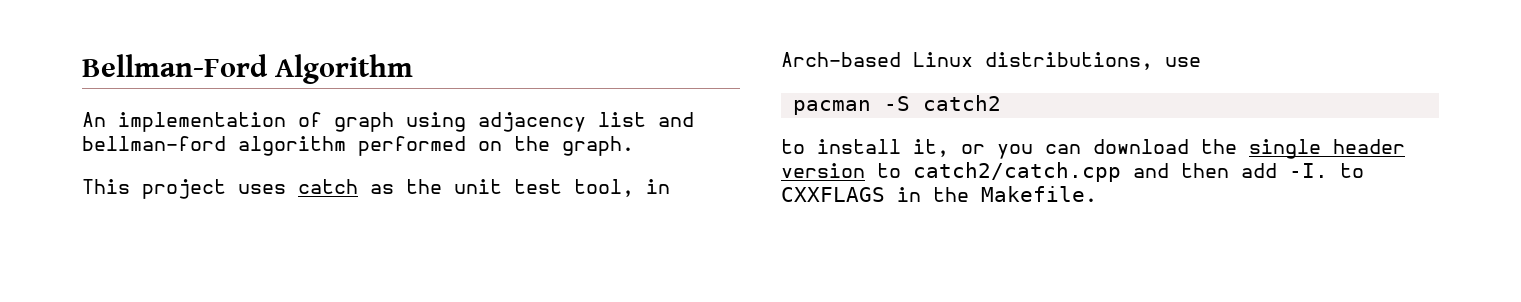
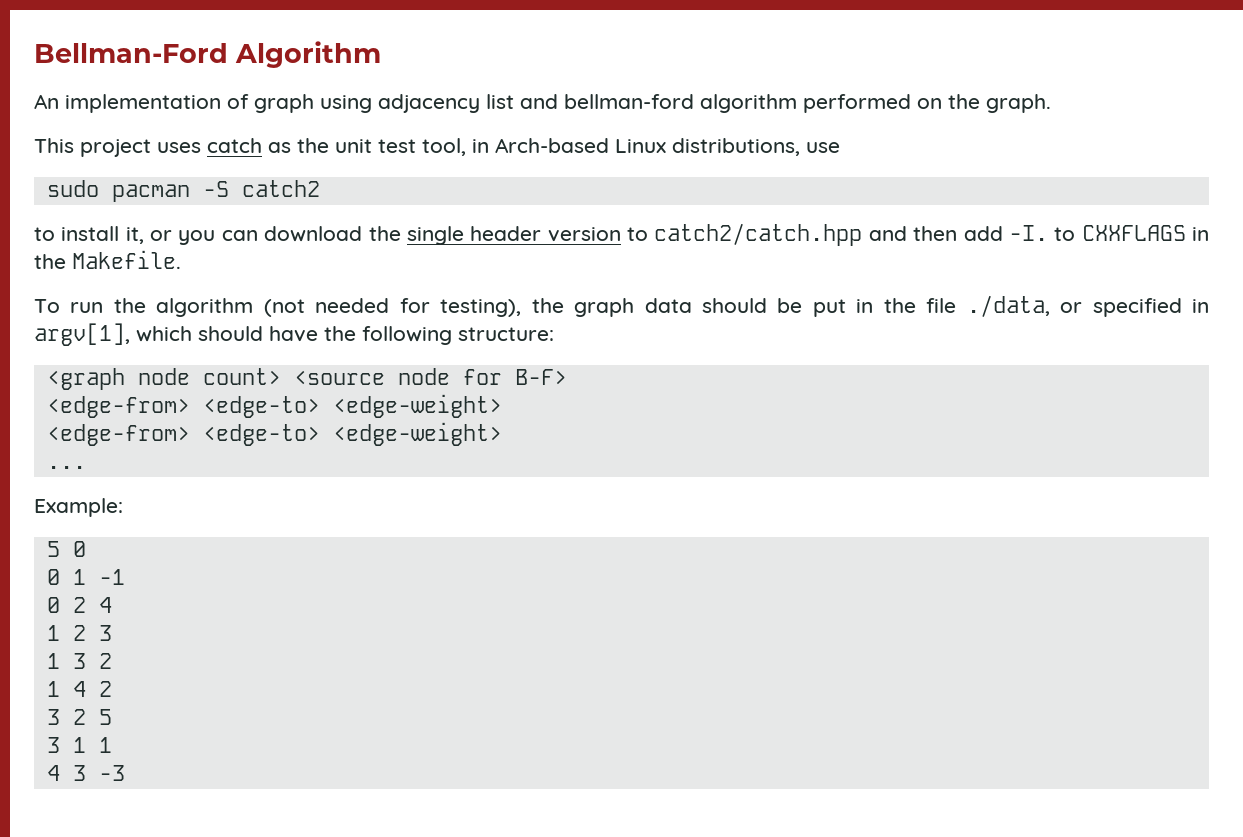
(1201, 62) none -> [46,180,99,197] sudo
[913,162,1121,182] catch2/catch.cpp -> [654,223,863,246] catch2/catch.hpp
(1097, 194) none -> [34,295,1210,317] [34,323,554,346] [46,368,567,390] [46,394,502,418] [46,422,502,446] [46,466,86,469] [34,498,123,517] [46,541,86,557] [46,569,125,585] [46,597,112,613] [46,625,112,641] [46,653,112,669] [46,681,112,697] [46,709,112,725] [46,737,112,753] [46,765,125,781] // To run the algorithm (not needed for testing), the graph data should be put in the file ./data, or specified in argv[1], which should have the following structure: // <graph node count> <source node for B-F> // <edge-from> <edge-to> <edge-weight> // <edge-from> <edge-to> <edge-weight> // ... // Example: // 5 0 // 0 1 -1 // 0 2 4 // 1 2 3 // 1 3 2 // 1 4 2 // 3 2 5 // 3 1 1 // 4 3 -3

